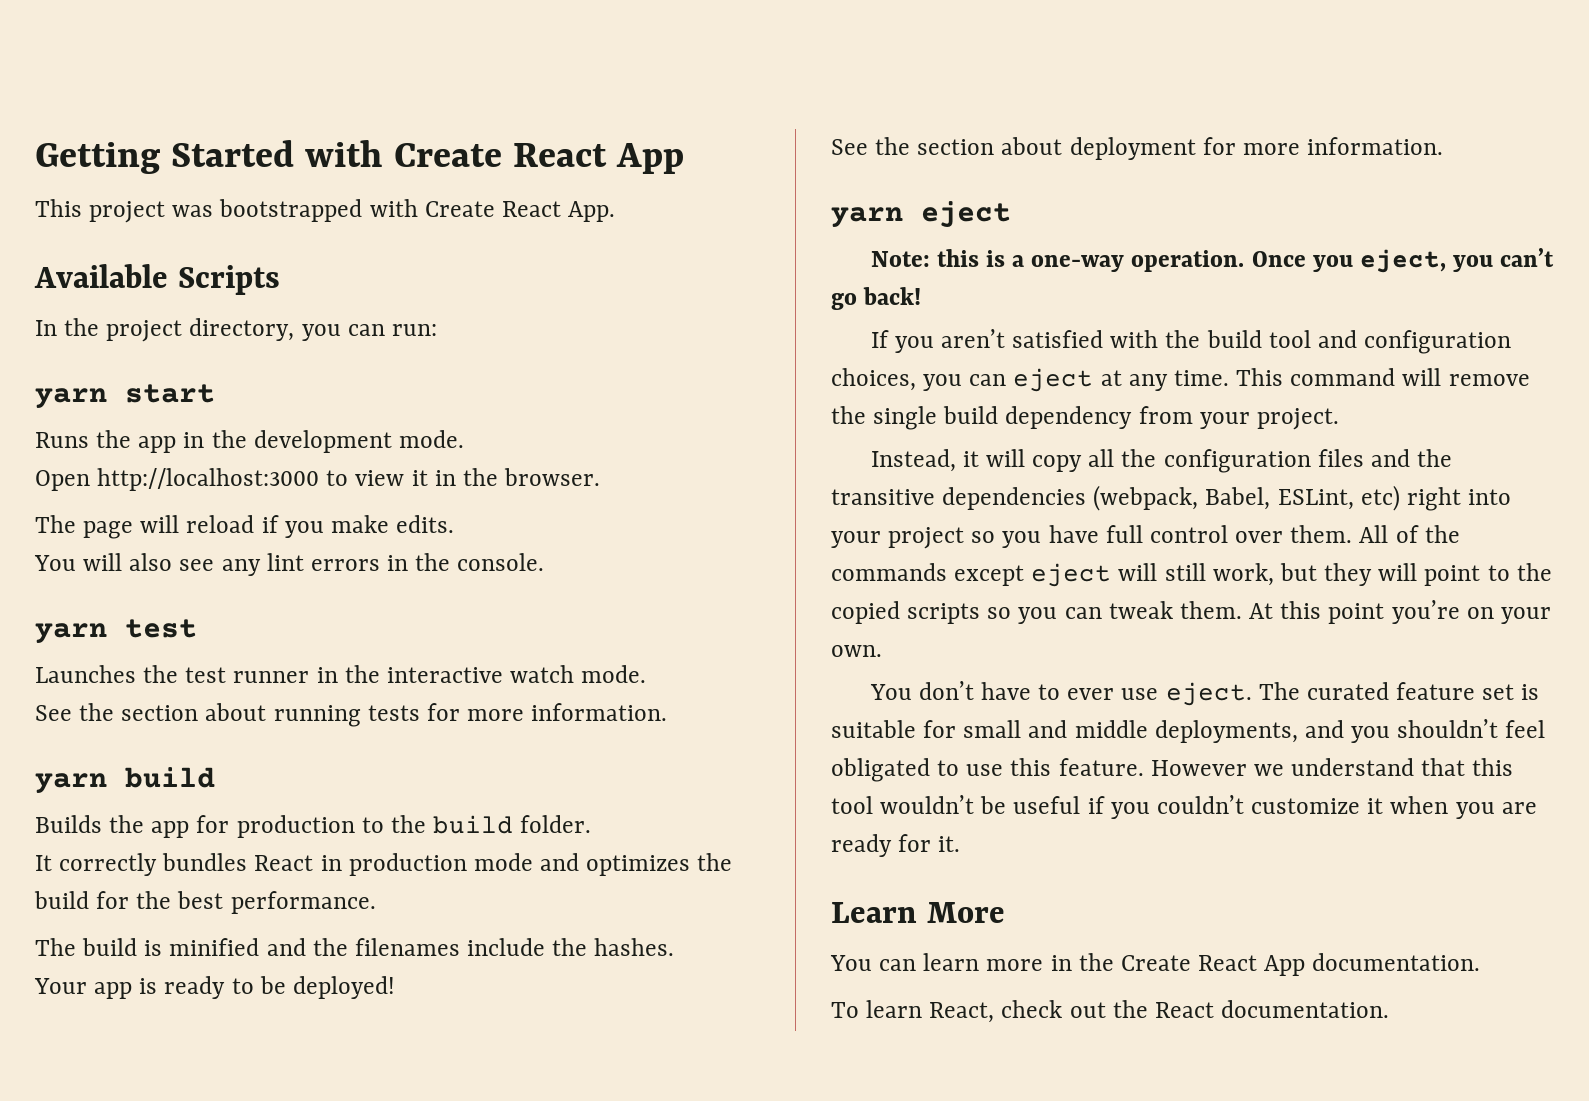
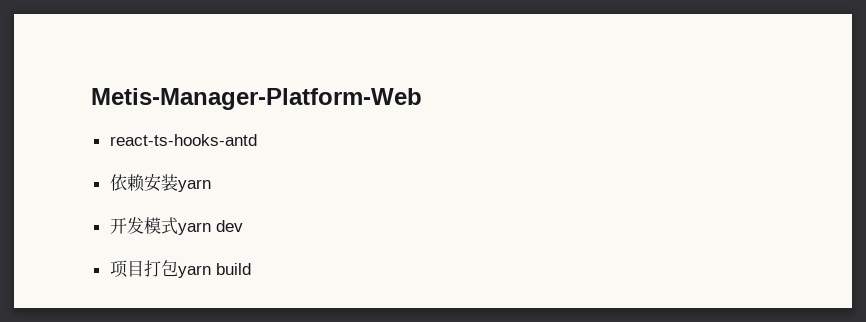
[35,140,685,174] [35,199,616,223] [34,264,280,295] [35,318,437,342] [35,384,215,409] [35,430,464,453] [35,468,601,491] [35,515,455,539] [34,553,545,576] [35,619,197,644] [35,665,647,683] [35,703,668,727] [35,767,215,794] [35,815,592,838] [35,853,733,876] [34,891,376,914] [35,938,675,956] [34,976,395,999] [831,137,1444,160] [831,201,1011,228] [870,248,1555,273] [831,287,922,310] [870,329,1512,354] [831,368,1530,392] [831,406,1339,430] [870,449,1453,473] [831,485,1512,511] [831,525,1460,549] [831,563,1552,587] [831,600,1551,624] [831,645,882,657] [869,681,1540,706] [831,719,1546,743] [831,758,1514,782] [831,795,1537,819] [831,834,961,857] [831,902,1005,923] [830,953,1481,976] [831,1000,1390,1023] Getting Started with Create React App // This project was bootstrapped with Create React App. // Available Scripts // In the project directory, you can run: // yarn start // Runs the app in the development mode. // Open http://localhost:3000 to view it in the browser. // The page will reload if you make edits. // You will also see any lint errors in the console. // yarn test // Launches the test runner in the interactive watch mode. // See the section about running tests for more information. // yarn build // Builds the app for production to the build folder. // It correctly bundles React in production mode and optimizes the build for the best performance. // The build is minified and the filenames include the hashes. // Your app is ready to be deployed! // See the section about deployment for more information. // yarn eject // Note: this is a one-way operation. Once you eject, you can’t go back! // If you aren’t satisfied with the build tool and configuration choices, you can eject at any time. This command will remove the single build dependency from your project. // Instead, it will copy all the configuration files and the transitive dependencies (webpack, Babel, ESLint, etc) right into your project so you have full control over them. All of the commands except eject will still work, but they will point to the copied scripts so you can tweak them. At this point you’re on your own. // You don’t have to ever use eject. The curated feature set is suitable for small and middle deployments, and you shouldn’t feel obligated to use this feature. However we understand that this tool wouldn’t be useful if you couldn’t customize it when you are ready for it. // Learn More // You can learn more in the Create React App documentation. // To learn React, check out the React documentation. -> [91,88,422,110] [109,134,257,146] [109,174,211,192] [109,217,243,235] [109,260,251,278] Metis-Manager-Platform-Web // react-ts-hooks-antd // 依赖安装yarn // 开发模式yarn dev // 项目打包yarn build

